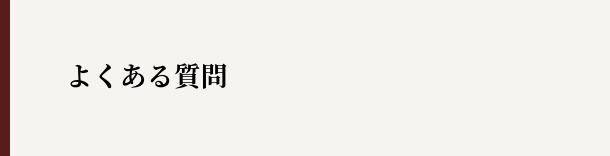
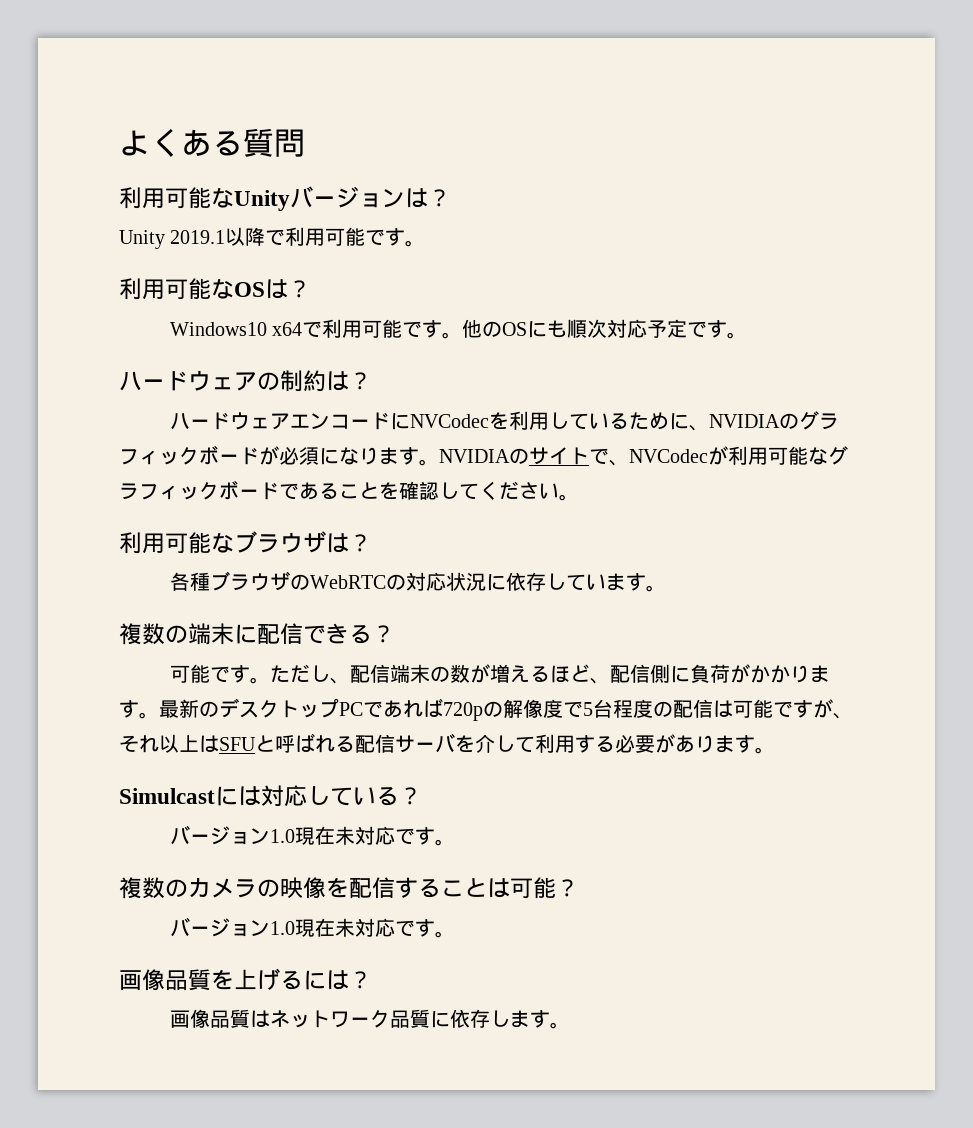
(228, 76) none -> [119,186,451,211] [119,227,426,249] [119,278,311,300] [169,319,747,339] [119,370,372,392] [169,411,839,431] [119,445,848,466] [119,480,579,501] [119,531,372,554] [169,571,666,592] [119,623,395,645] [169,664,830,684] [119,698,853,721] [119,733,775,754] [119,785,422,807] [169,825,455,846] [119,877,579,899] [169,917,455,938] [119,968,372,991] [169,1009,570,1029] // 利用可能なUnityバージョンは？ // Unity 2019.1以降で利用可能です。 // 利用可能なOSは？ // Windows10 x64で利用可能です。他のOSにも順次対応予定です。 // ハードウェアの制約は？ // ハードウェアエンコードにNVCodecを利用しているために、NVIDIAのグラフィックボードが必須になります。NVIDIAのサイトで、NVCodecが利用可能なグラフィックボードであることを確認してください。 // 利用可能なブラウザは？ // 各種ブラウザのWebRTCの対応状況に依存しています。 // 複数の端末に配信できる？ // 可能です。ただし、配信端末の数が増えるほど、配信側に負荷がかかります。最新のデスクトップPCであれば720pの解像度で5台程度の配信は可能ですが、それ以上はSFUと呼ばれる配信サーバを介して利用する必要があります。 // Simulcastには対応している？ // バージョン1.0現在未対応です。 // 複数のカメラの映像を配信することは可能？ // バージョン1.0現在未対応です。 // 画像品質を上げるには？ // 画像品質はネットワーク品質に依存します。

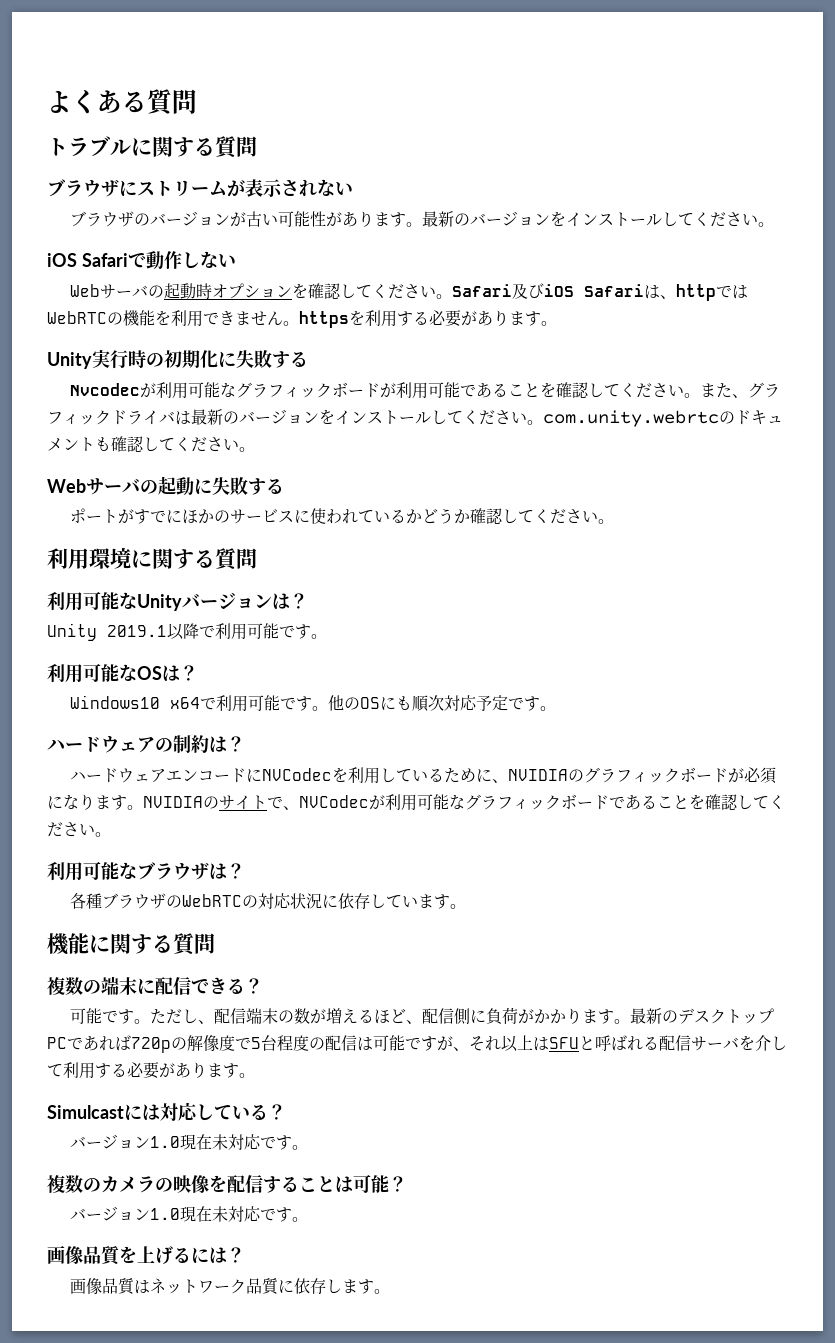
(305, 143) none -> [47,136,257,159] [47,179,353,197] [69,211,774,227] [47,251,236,270] [69,283,748,301] [47,310,557,328] [47,350,308,369] [69,382,780,399] [47,409,783,427] [47,436,255,452] [47,476,284,496] [69,508,614,524] [47,548,257,571] // トラブルに関する質問 // ブラウザにストリームが表示されない // ブラウザのバージョンが古い可能性があります。最新のバージョンをインストールしてください。 // iOS Safariで動作しない // Webサーバの起動時オプションを確認してください。Safari及びiOS Safariは、httpではWebRTCの機能を利用できません。httpsを利用する必要があります。 // Unity実行時の初期化に失敗する // Nvcodecが利用可能なグラフィックボードが利用可能であることを確認してください。また、グラフィックドライバは最新のバージョンをインストールしてください。com.unity.webrtcのドキュメントも確認してください。 // Webサーバの起動に失敗する // ポートがすでにほかのサービスに使われているかどうか確認してください。 // 利用環境に関する質問
(666, 588) none -> [47,933,215,956] // 機能に関する質問

